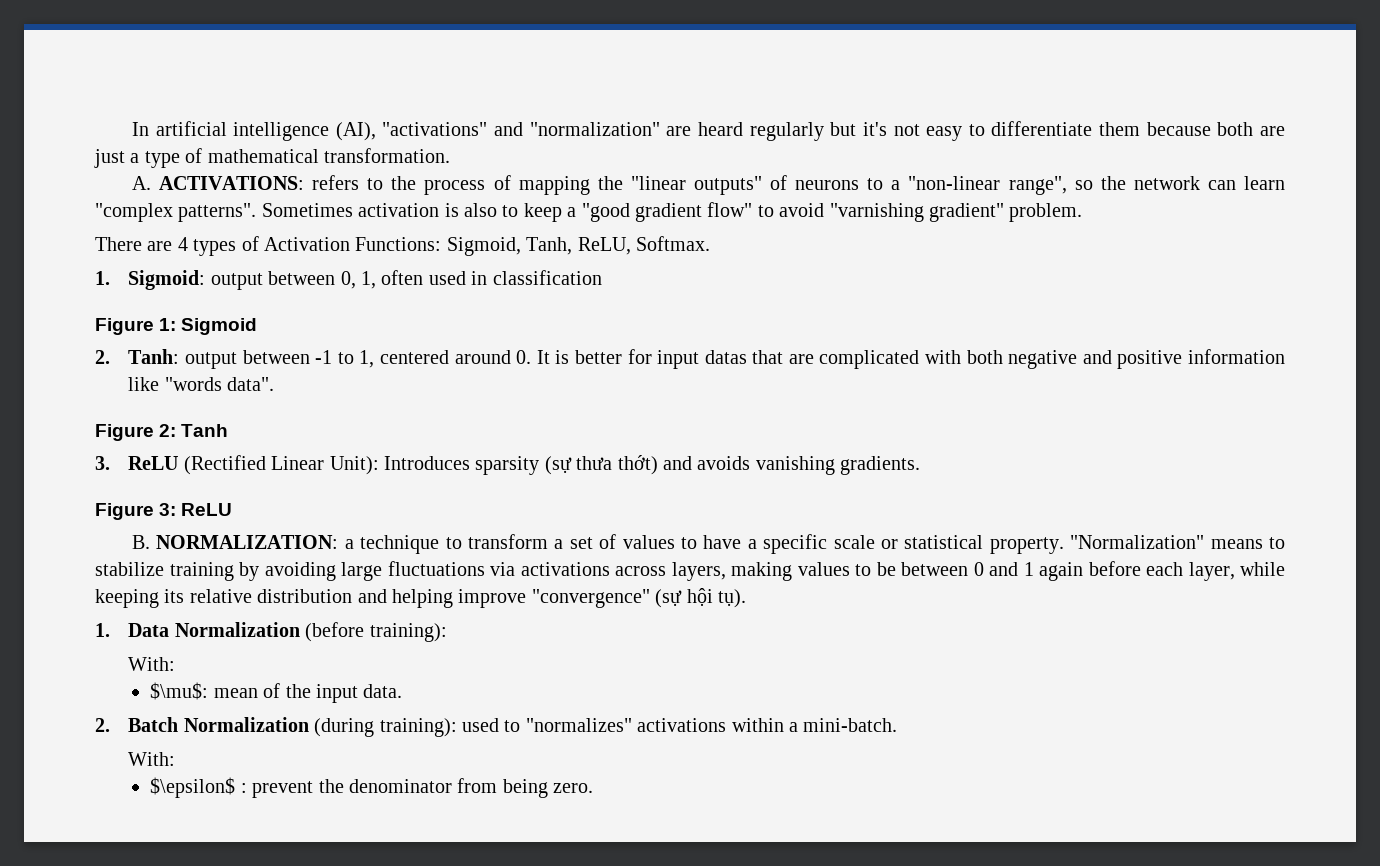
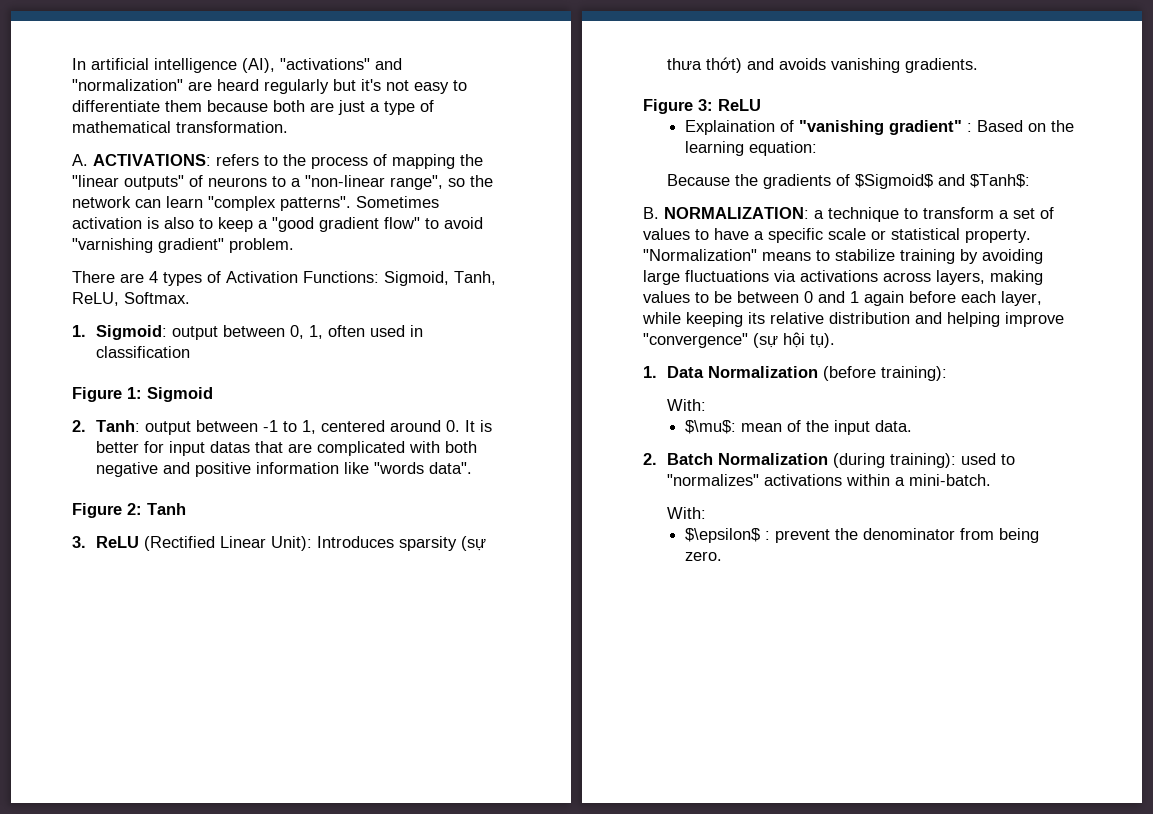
(233, 509) none -> [685,120,1075,135] [685,141,818,156] [667,174,1031,189] // Explaination of "vanishing gradient" : Based on the learning equation: // Because the gradients of $Sigmoid$ and $Tanh$:

